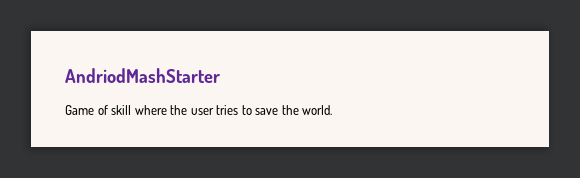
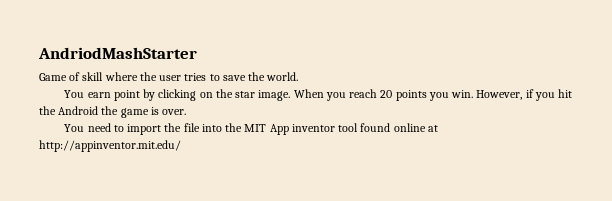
(333, 110) none -> [64,89,573,101] [39,106,187,118] [64,123,438,135] [39,140,181,152] // You earn point by clicking on the star image. When you reach 20 points you win. However, if you hit the Android the game is over. // You need to import the file into the MIT App inventor tool found online at http://appinventor.mit.edu/

